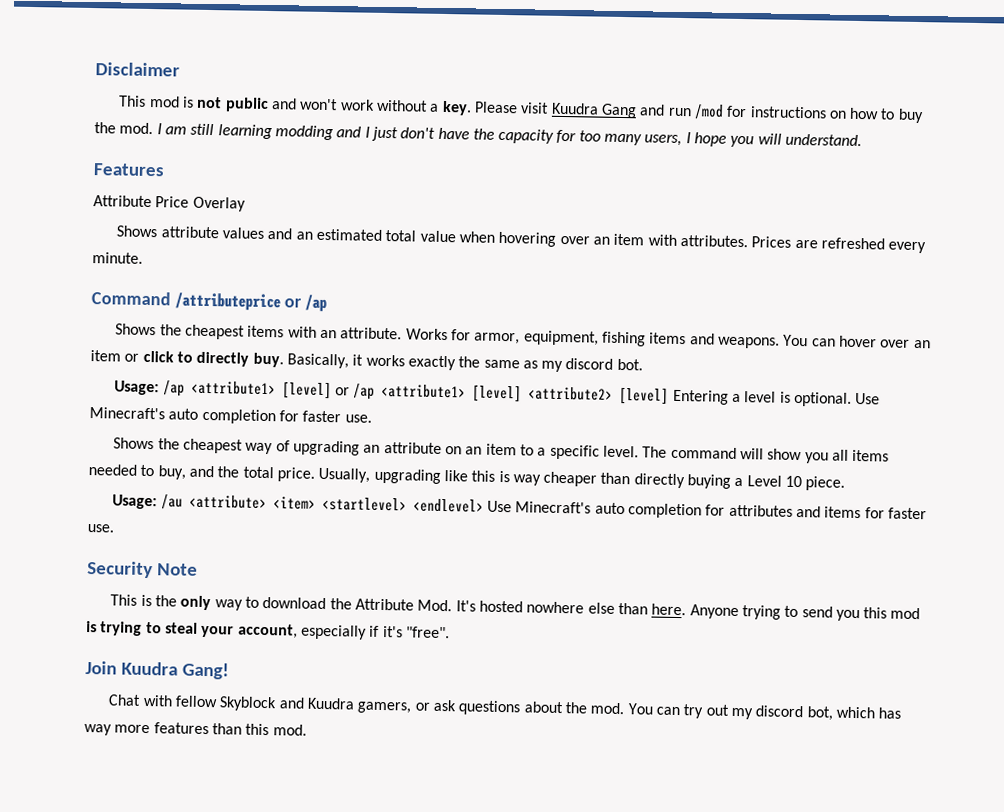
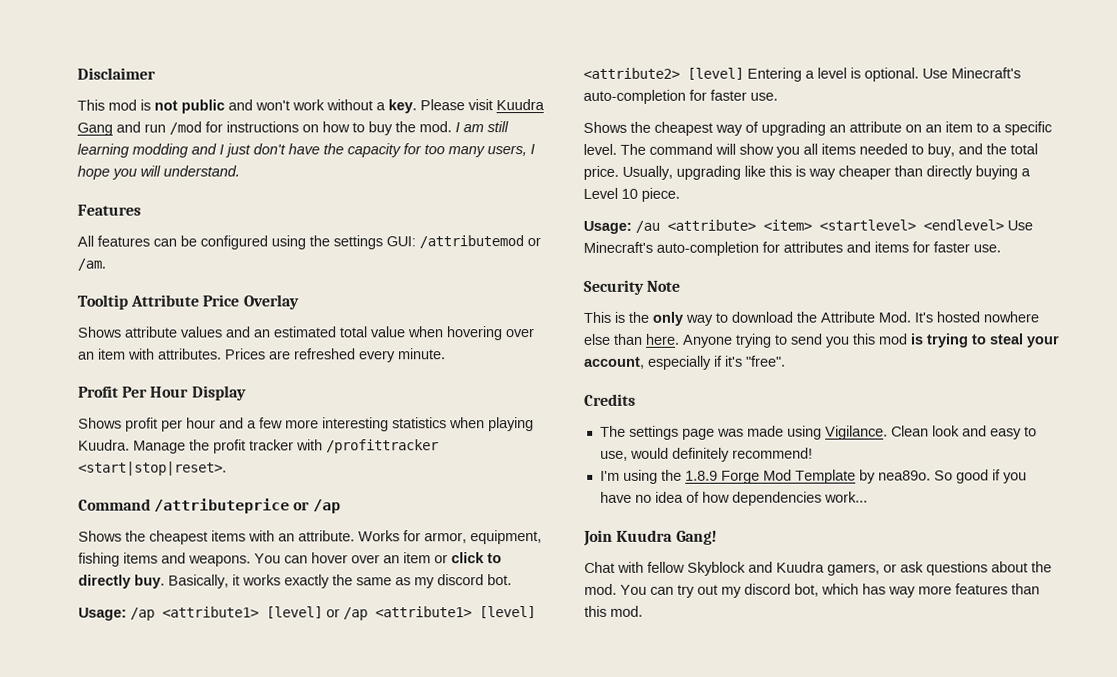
(165, 170) none -> [77,235,541,250] [77,258,106,271] [77,294,128,310] All features can be configured using the settings GUI: /attributemod or /am. // Tooltip
(143, 258) none -> [78,385,247,401] [78,417,534,432] [78,439,439,454] [78,461,227,476] // Profit Per Hour Display // Shows profit per hour and a few more interesting statistics when playing Kuudra. Manage the profit tracker with /profittracker <start|stop|reset>.
[168,408,276,425] auto completion -> [583,89,686,104] auto-completion
[594,502,703,519] auto completion -> [656,241,759,256] auto-completion
(450, 632) none -> [584,393,636,406] [599,425,1037,440] [599,447,813,462] [599,469,1027,484] [599,491,868,506] // Credits // The settings page was made using Vigilance. Clean look and easy to use, would definitely recommend! // I'm using the 1.8.9 Forge Mod Template by nea89o. So good if you have no idea of how dependencies work...

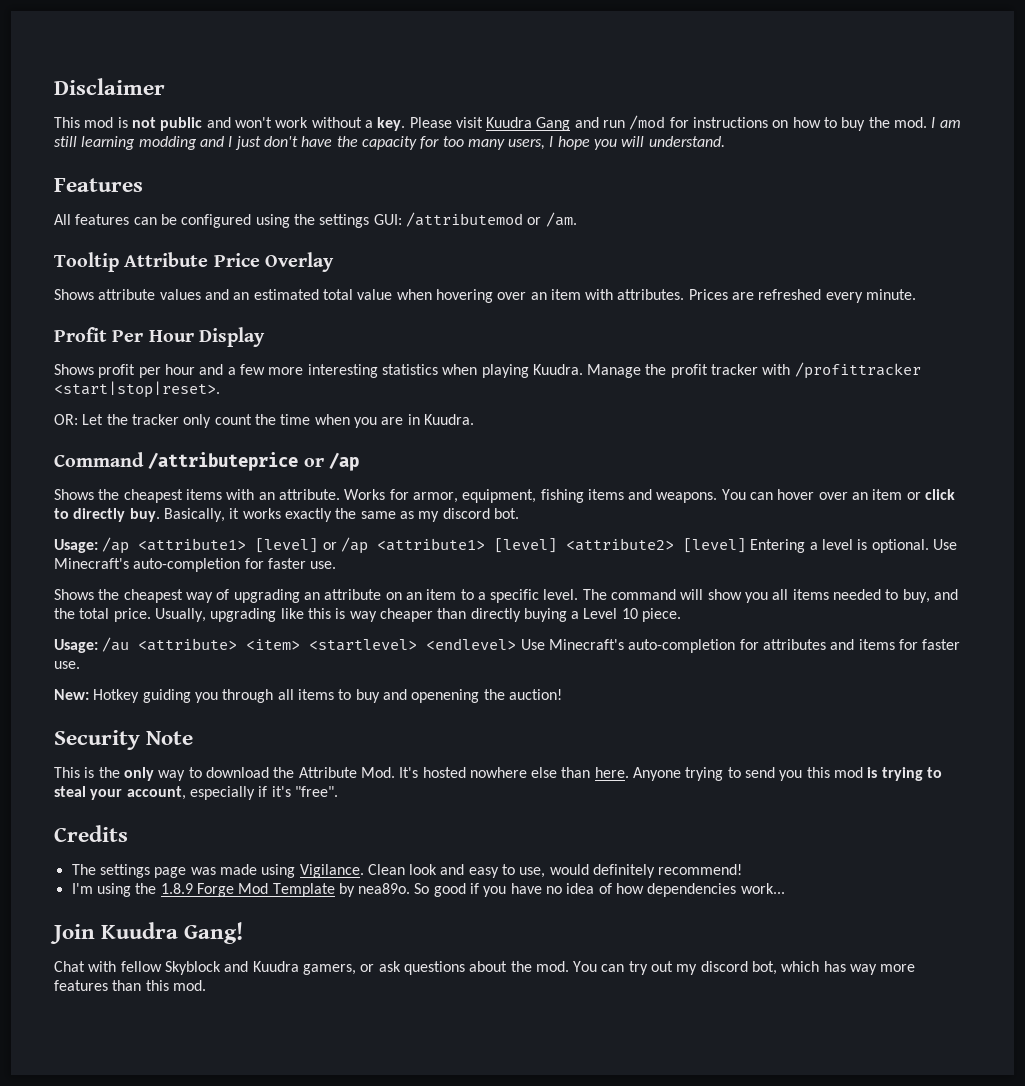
(227, 468) none -> [54,414,474,428] // OR: Let the tracker only count the time when you are in Kuudra.
(1001, 248) none -> [54,689,562,703] // New: Hotkey guiding you through all items to buy and openening the auction!

